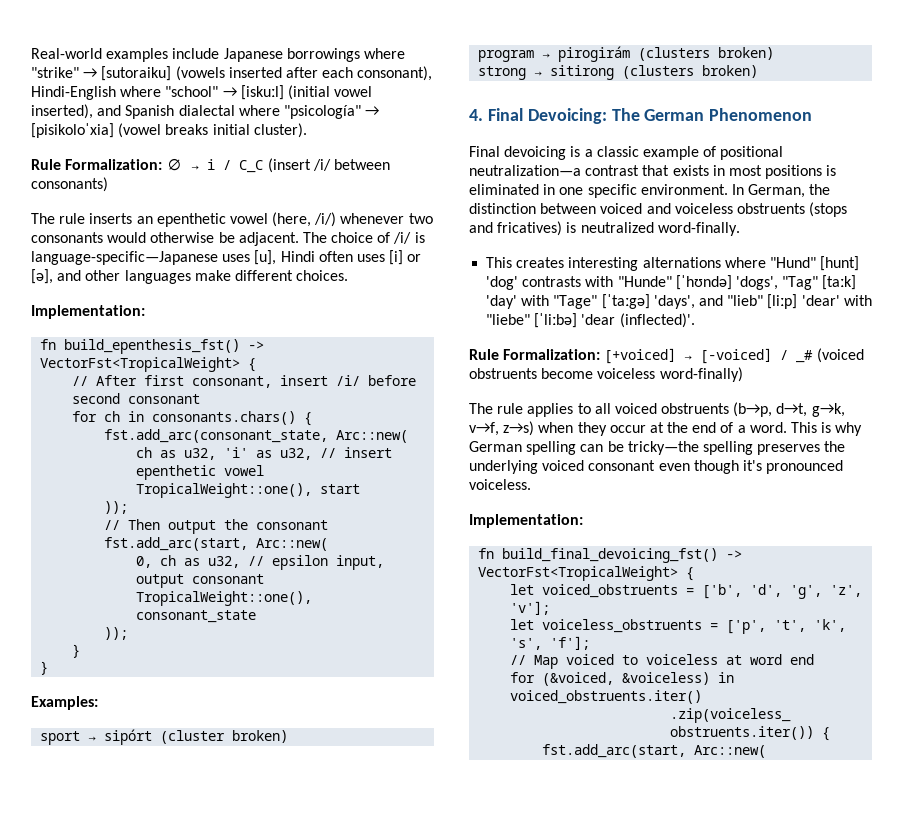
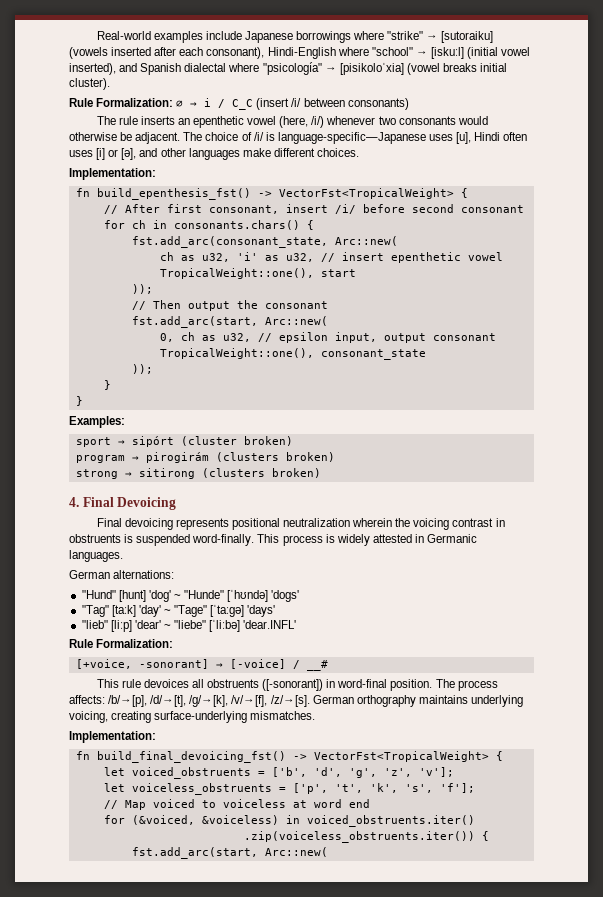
[527,108,813,124] [469,146,784,160] [469,165,837,179] [469,184,831,198] [469,202,848,217] [469,221,740,236] [486,257,766,271] Devoicing: The German Phenomenon // Final devoicing is a classic example of positional neutralization—a contrast that exists in most positions is eliminated in one specific environment. In German, the distinction between voiced and voiceless obstruents (stops and fricatives) is neutralized word-finally. // This creates interesting alternations where -> [117,497,177,510] [96,518,505,530] [69,534,478,546] [69,550,123,562] [69,570,175,579] Devoicing // Final devoicing represents positional neutralization wherein the voicing contrast in obstruents is suspended word-finally. This process is widely attested in Germanic languages. // German alternations: //
[522,276,614,287] contrasts with -> [173,594,181,599] ~
[735,276,778,290] 'dogs', -> [271,590,300,602] 'dogs' //
[521,295,550,306] with -> [163,609,171,614] ~
[653,295,723,309] 'days', and -> [247,605,276,617] 'days' //
[843,295,872,306] with -> [163,624,171,629] ~
[581,313,695,328] [469,348,864,364] [469,367,743,382] [469,402,845,417] [469,421,863,436] [469,441,846,455] [469,460,844,474] [469,479,531,490] 'dear (inflected)'. // Rule Formalization: [+voiced] → [-voiced] / _# (voiced obstruents become voiceless word-finally) // The rule applies to all voiced obstruents (b→p, d→t, g→k, v→f, z→s) when they occur at the end of a word. This is why German spelling can be tricky—the spelling preserves the underlying voiced consonant even though it's pronounced voiceless. -> [243,620,297,629] [69,639,174,648] [75,659,328,671] [96,679,498,691] [69,695,523,707] [69,711,316,723] 'dear.INFL' // Rule Formalization: // [+voice, -sonorant] → [-voice] / __# // This rule devoices all obstruents ([-sonorant]) in word-final position. The process affects: /b/→[p], /d/→[t], /g/→[k], /v/→[f], /z/→[s]. German orthography maintains underlying voicing, creating surface-underlying mismatches.

